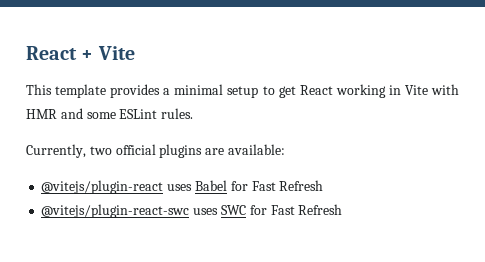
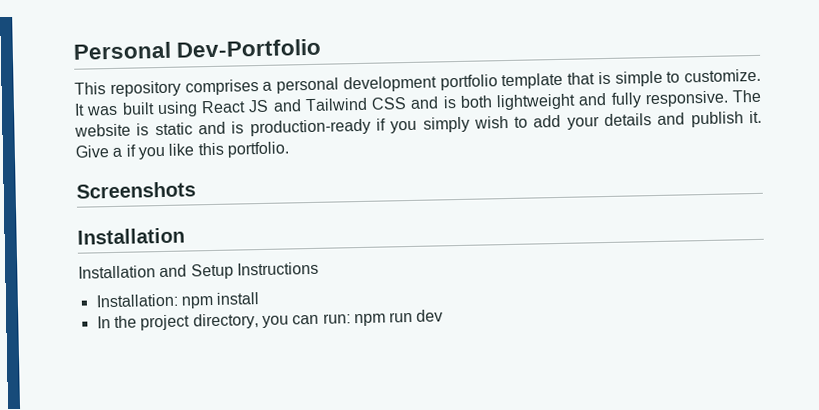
[26,46,135,60] [26,84,459,98] [26,108,194,119] [26,144,285,158] [41,180,324,194] [41,204,343,218] React + Vite // This template provides a minimal setup to get React working in Vite with HMR and some ESLint rules. // Currently, two official plugins are available: // @vitejs/plugin-react uses Babel for Fast Refresh // @vitejs/plugin-react-swc uses SWC for Fast Refresh -> [73,38,322,60] [74,68,761,98] [74,89,761,118] [74,110,762,137] [75,141,289,160] [76,181,196,199] [77,227,185,245] [78,261,319,280] [95,292,260,309] [96,309,444,331] Personal Dev-Portfolio // This repository comprises a personal development portfolio template that is simple to customize. It was built using React JS and Tailwind CSS and is both lightweight and fully responsive. The website is static and is production-ready if you simply wish to add your details and publish it. Give a if you like this portfolio. // Screenshots // Installation // Installation and Setup Instructions // Installation: npm install // In the project directory, you can run: npm run dev

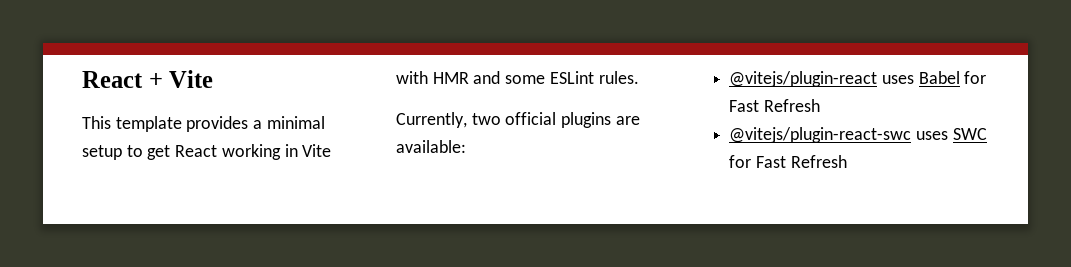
[73,38,322,60] [74,68,761,98] [74,89,761,118] [74,110,762,137] [75,141,289,160] [76,181,196,199] [77,227,185,245] [78,261,319,280] [95,292,260,309] [96,309,444,331] Personal Dev-Portfolio // This repository comprises a personal development portfolio template that is simple to customize. It was built using React JS and Tailwind CSS and is both lightweight and fully responsive. The website is static and is production-ready if you simply wish to add your details and publish it. Give a if you like this portfolio. // Screenshots // Installation // Installation and Setup Instructions // Installation: npm install // In the project directory, you can run: npm run dev -> [82,70,214,88] [82,116,325,132] [82,144,332,160] [396,71,639,84] [396,112,640,128] [396,140,466,153] [729,71,987,87] [729,99,820,112] [729,127,987,143] [729,155,847,168] React + Vite // This template provides a minimal setup to get React working in Vite with HMR and some ESLint rules. // Currently, two official plugins are available: // @vitejs/plugin-react uses Babel for Fast Refresh // @vitejs/plugin-react-swc uses SWC for Fast Refresh

